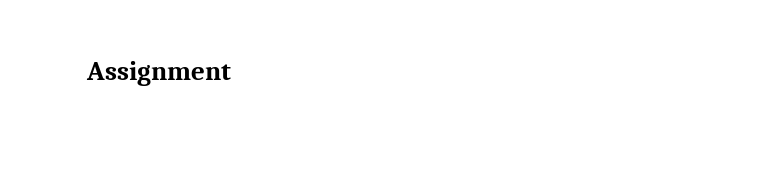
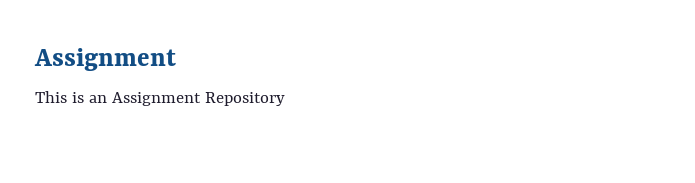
[86,61,231,86] Assignment -> [34,48,176,71] [35,91,285,106] Assignment // This is an Assignment Repository

